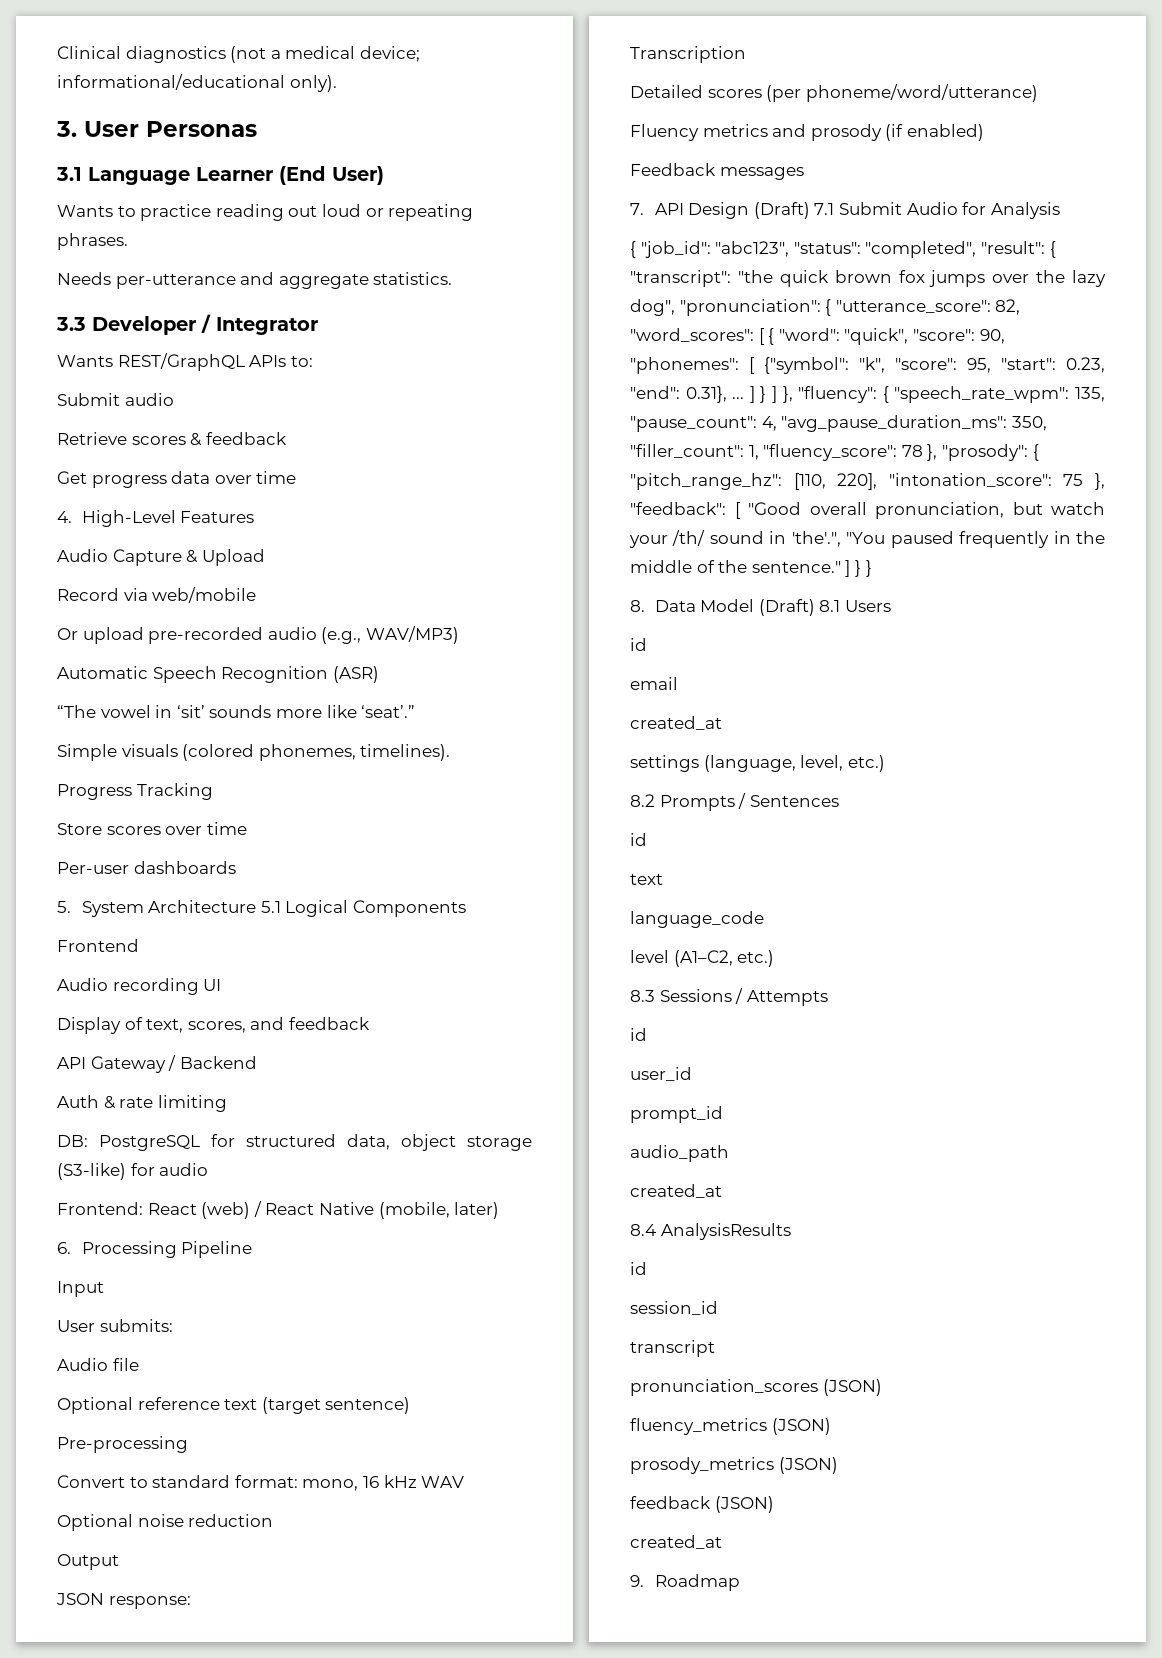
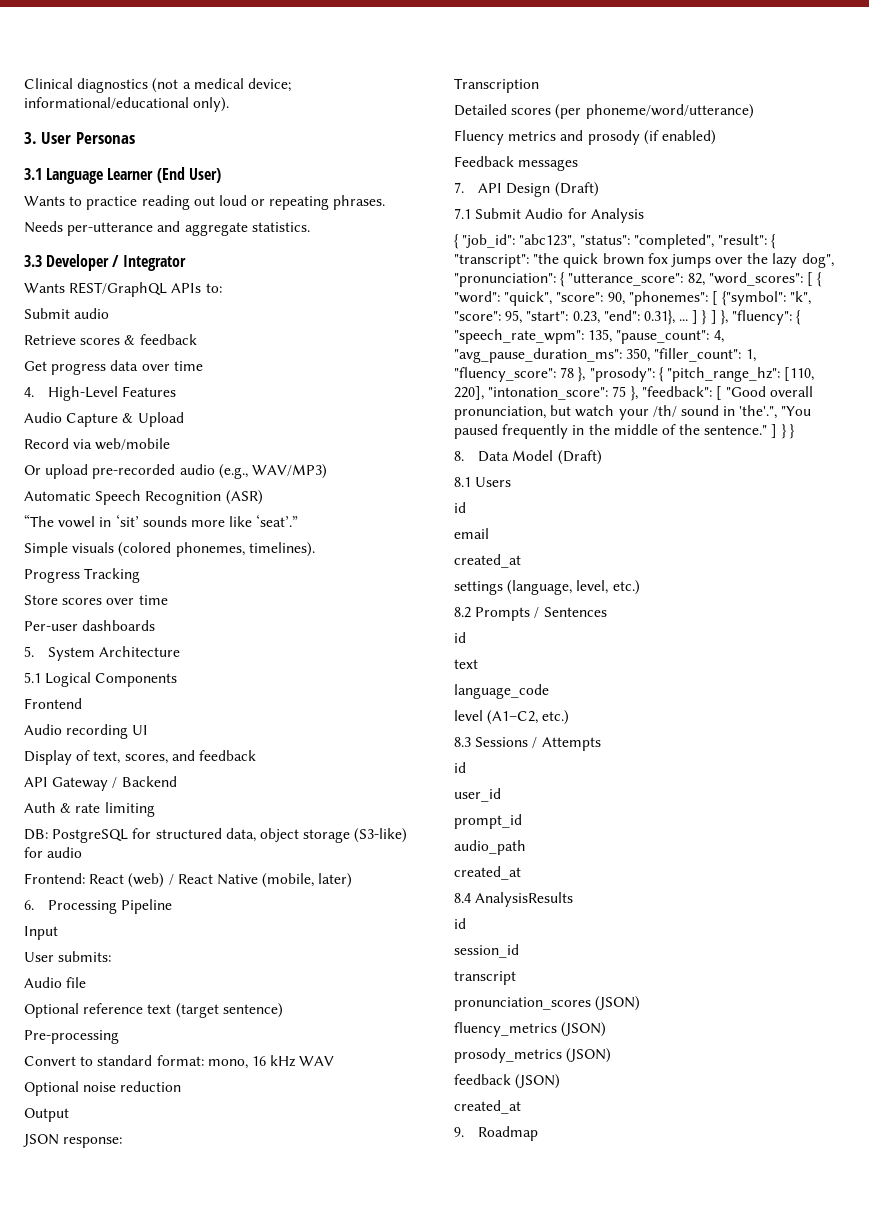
(257, 906) none -> (181, 651) //
(810, 210) none -> (599, 189) //
(815, 607) none -> (602, 457) //

